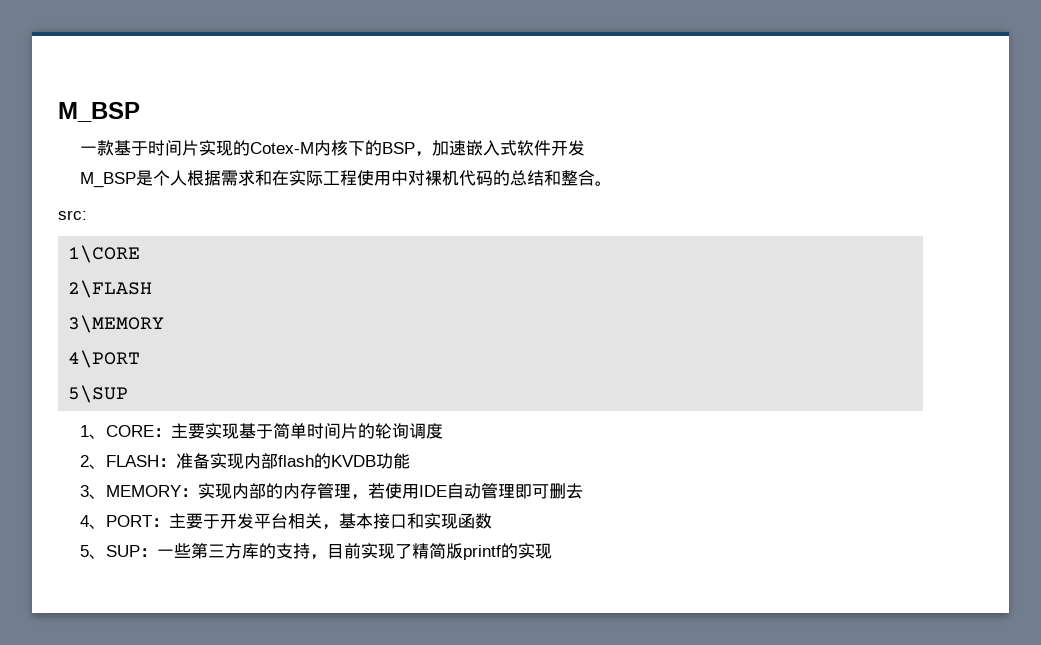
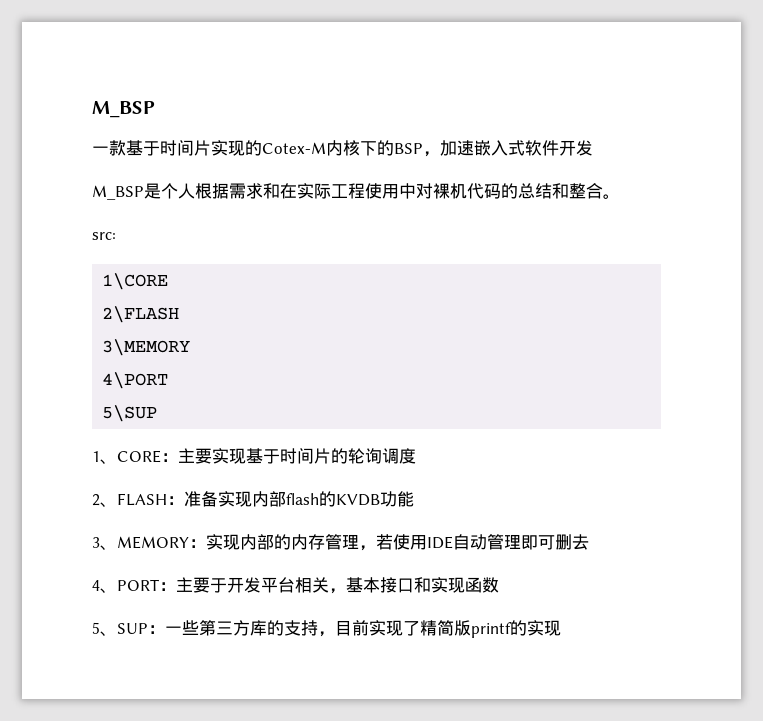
[273,423,308,439] 简单 -> (280, 456) none

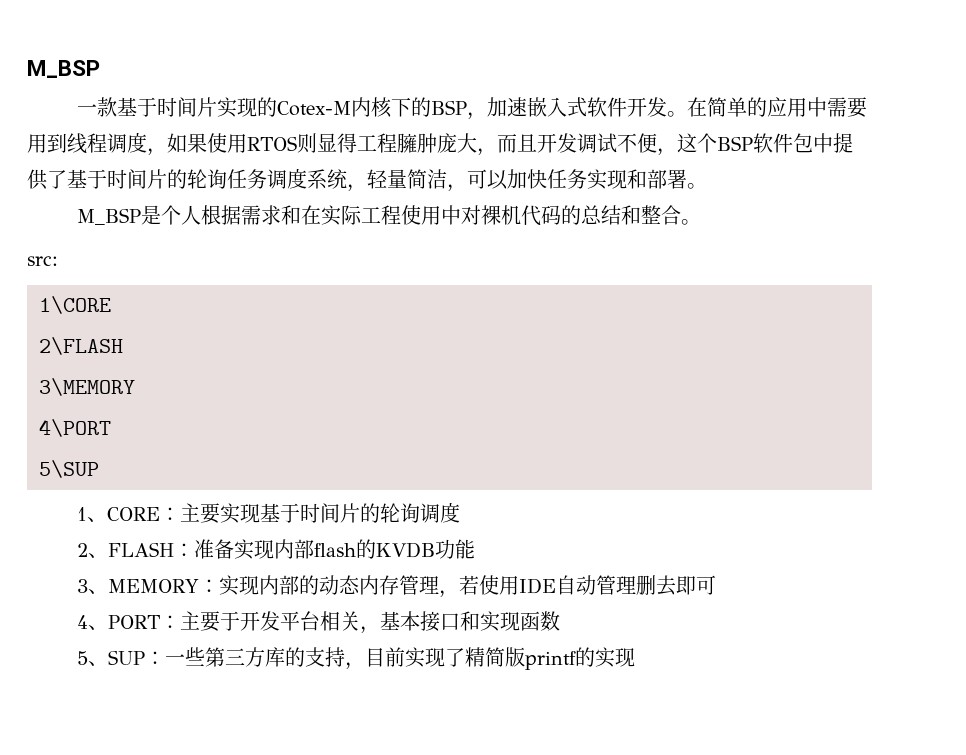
(593, 148) none -> [666,97,867,118] [27,132,853,156] [27,168,707,192] 。在简单的应用中需要用到线程调度，如果使用RTOS则显得工程臃肿庞大，而且开发调试不便，这个BSP软件包中提供了基于时间片的轮询任务调度系统，轻量简洁，可以加快任务实现和部署。
(291, 542) none -> [318,575,360,595] 动态
(521, 541) none -> [635,575,676,596] 删去
[555,534,589,550] 删去 -> (716, 585) none

